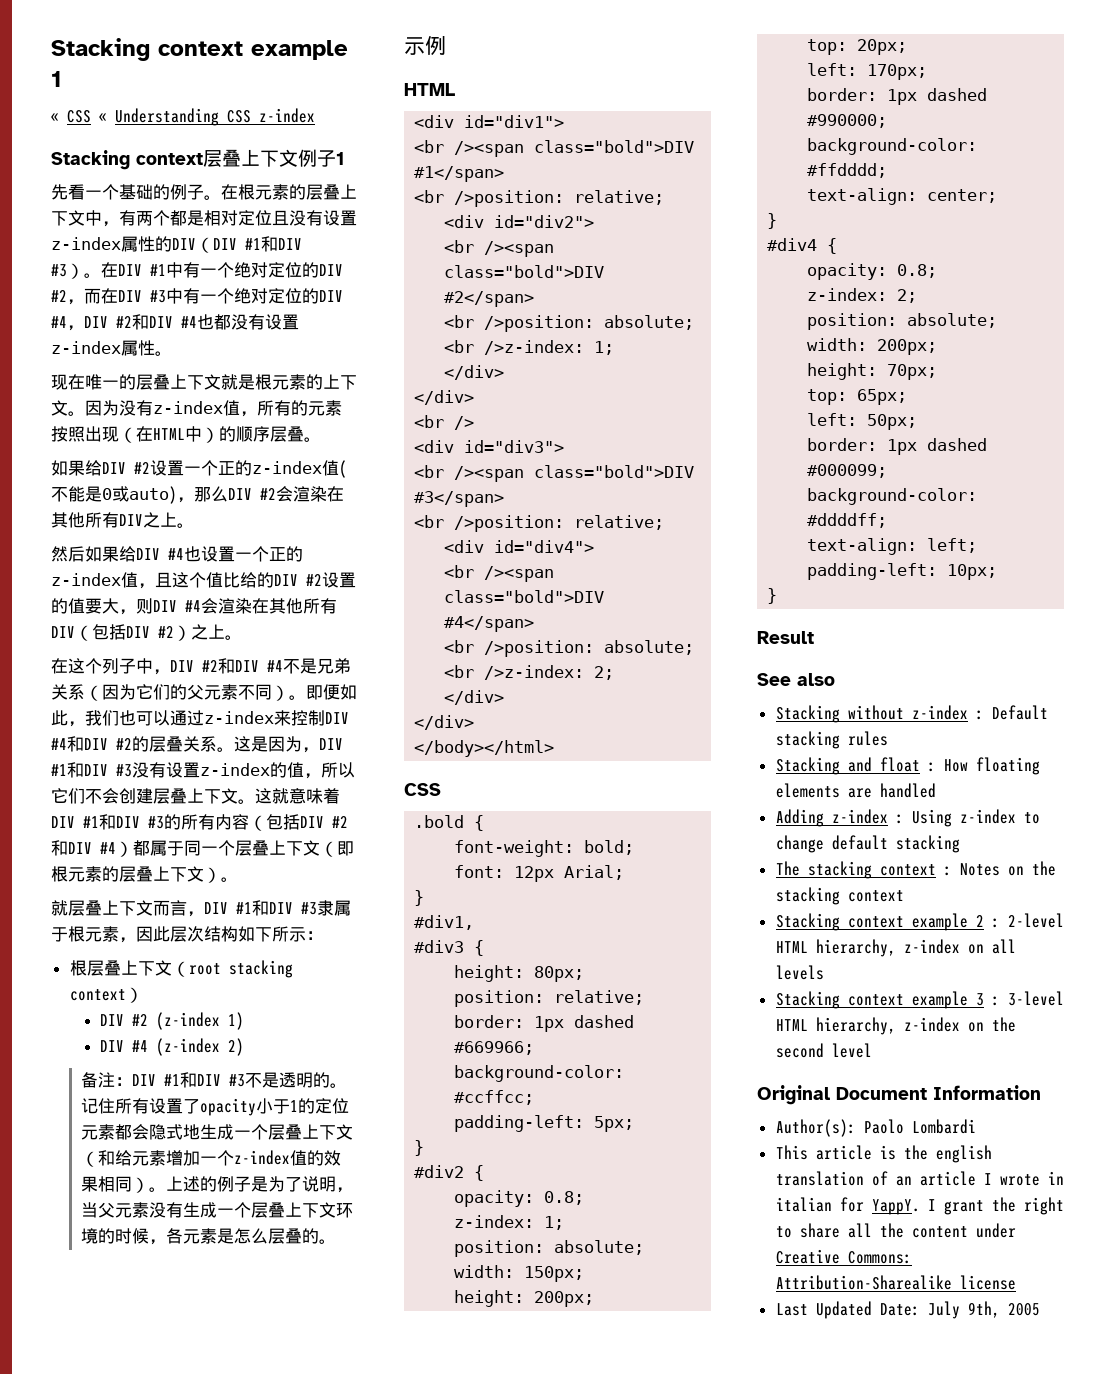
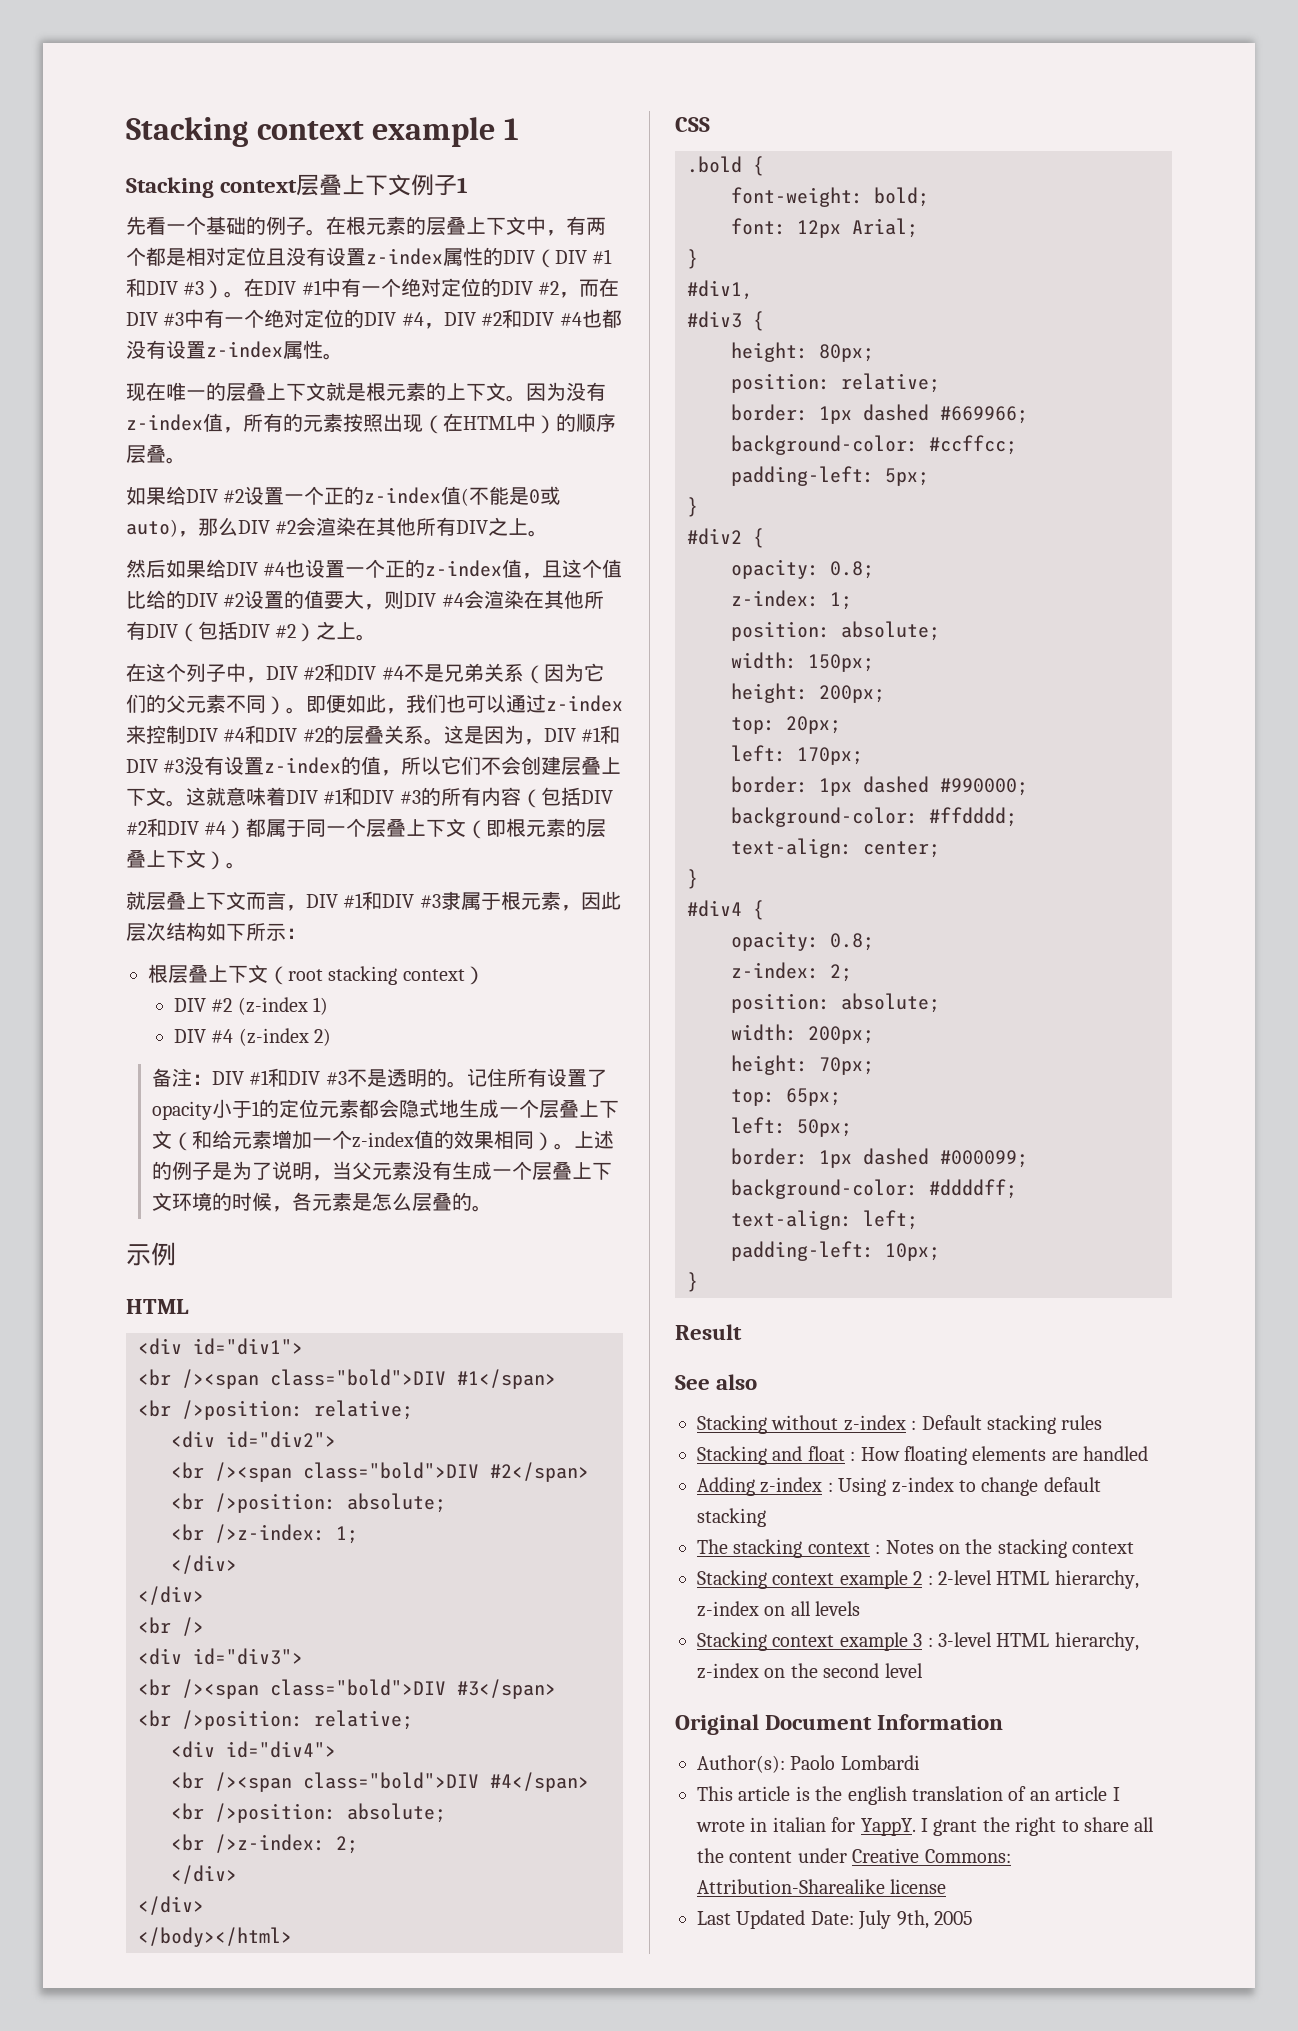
[51,108,315,126] // « CSS « Understanding CSS z-index -> (519, 129) none

